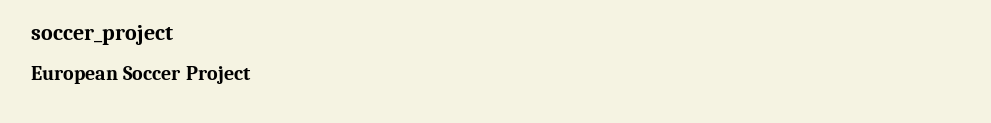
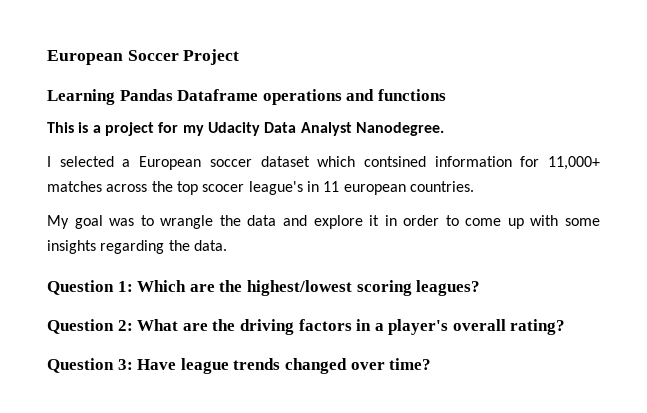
[31,25,173,45] soccer_project // -> (47, 57) none
(251, 75) none -> [47,89,446,105] [47,122,444,136] [47,156,600,170] [47,181,474,195] [47,215,600,229] [47,240,227,254] [47,280,481,296] [47,319,566,335] [47,358,432,374] // Learning Pandas Dataframe operations and functions // This is a project for my Udacity Data Analyst Nanodegree. // I selected a European soccer dataset which contsined information for 11,000+ matches across the top scocer league's in 11 european countries. // My goal was to wrangle the data and explore it in order to come up with some insights regarding the data. // Question 1: Which are the highest/lowest scoring leagues? // Question 2: What are the driving factors in a player's overall rating? // Question 3: Have league trends changed over time?

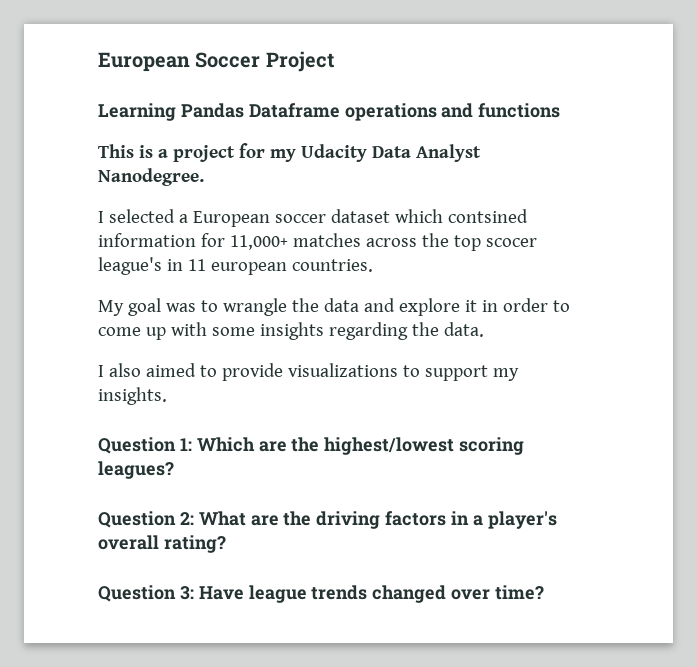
(227, 245) none -> [98,363,519,381] [98,387,167,405] // I also aimed to provide visualizations to support my insights.

